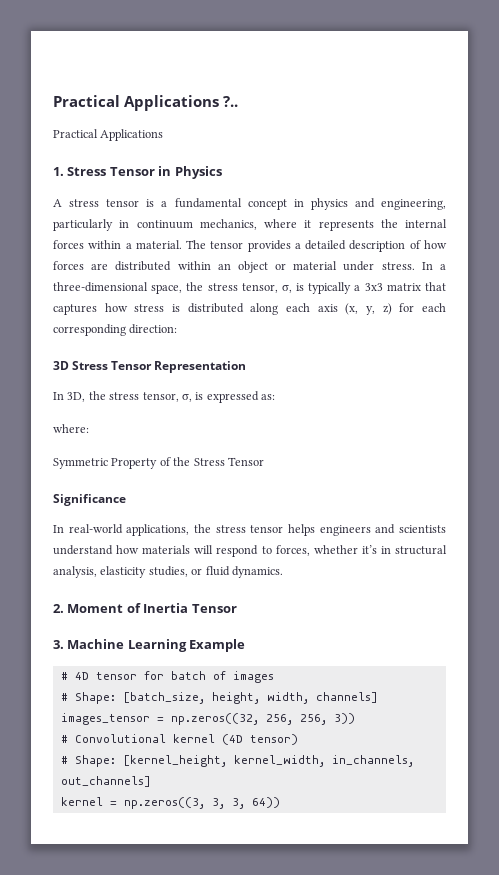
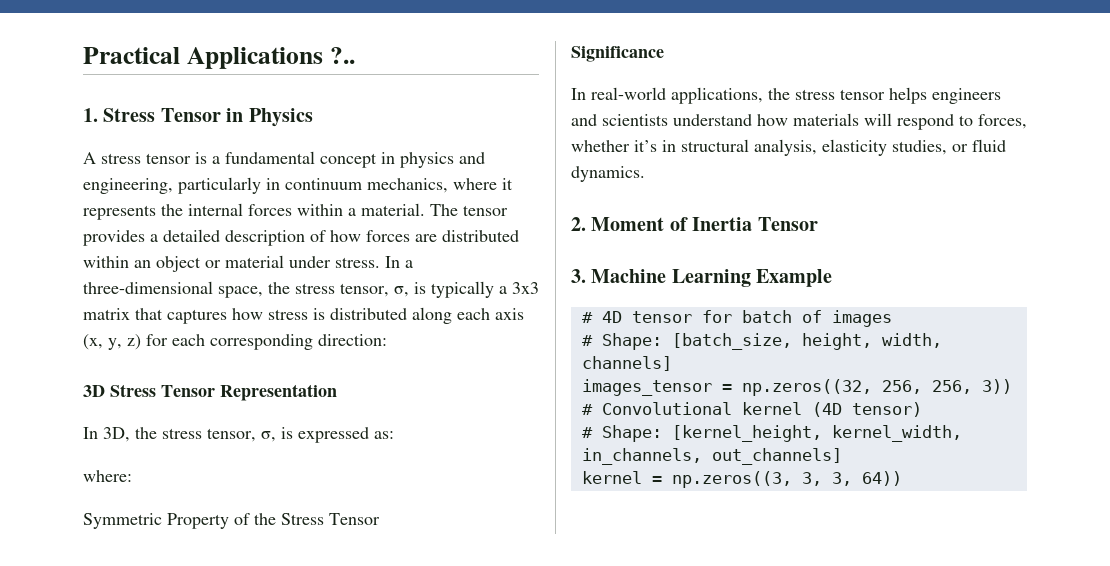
[53,129,164,141] // Practical Applications -> (355, 55) none

